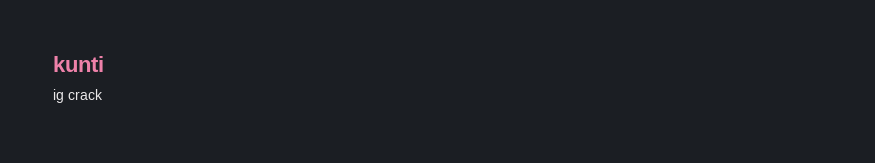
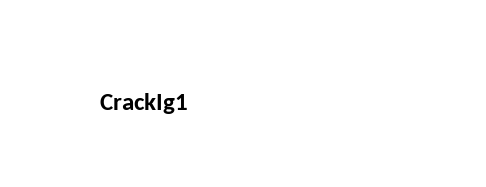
[53,56,104,72] [53,89,103,103] kunti // ig crack -> [100,93,188,114] CrackIg1

